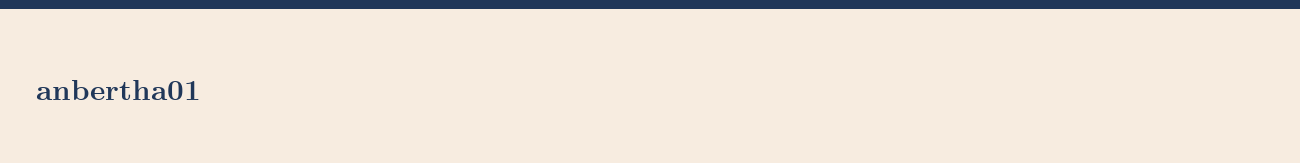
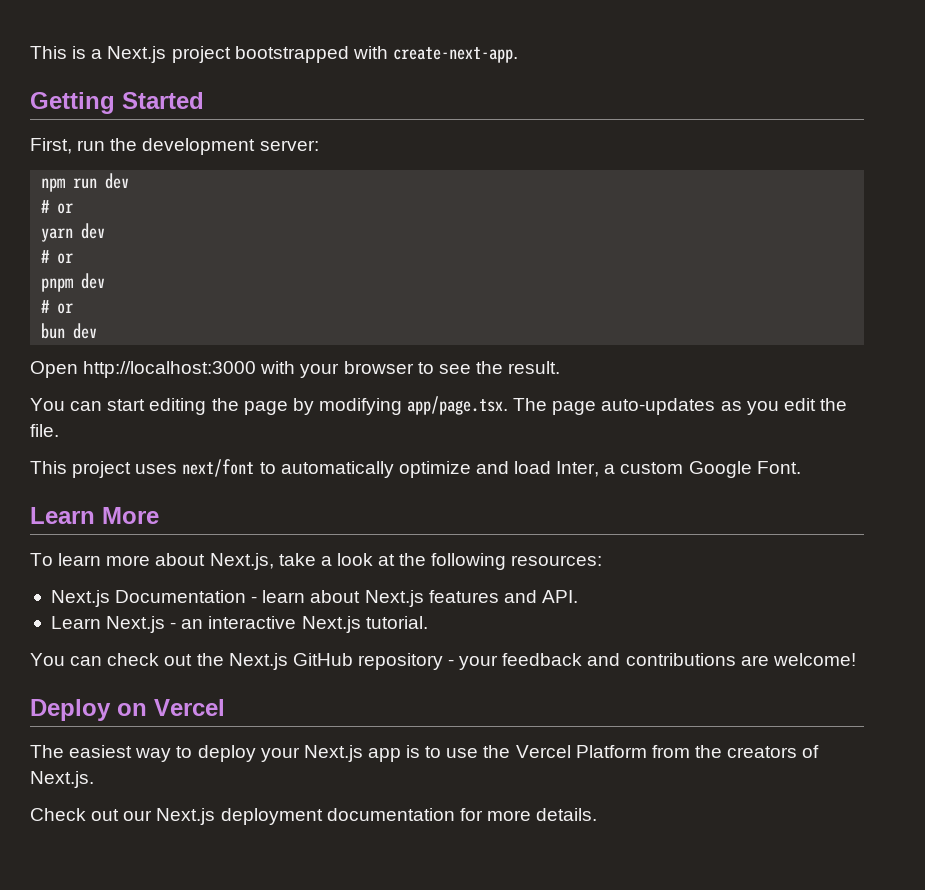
[36,80,201,100] anbertha01 -> [30,46,518,63] [30,92,204,114] [30,138,319,155] [41,173,130,192] [41,200,74,214] [41,223,106,242] [41,250,74,264] [41,273,106,292] [41,300,74,314] [41,323,98,339] [30,361,561,378] [30,396,847,415] [30,424,59,437] [30,459,801,478] [30,507,159,524] [30,553,603,570] [50,590,578,607] [50,616,428,633] [30,653,856,670] [30,699,225,721] [30,745,820,762] [30,771,94,788] [30,808,598,825] This is a Next.js project bootstrapped with create-next-app. // Getting Started // First, run the development server: // npm run dev // # or // yarn dev // # or // pnpm dev // # or // bun dev // Open http://localhost:3000 with your browser to see the result. // You can start editing the page by modifying app/page.tsx. The page auto-updates as you edit the file. // This project uses next/font to automatically optimize and load Inter, a custom Google Font. // Learn More // To learn more about Next.js, take a look at the following resources: // Next.js Documentation - learn about Next.js features and API. // Learn Next.js - an interactive Next.js tutorial. // You can check out the Next.js GitHub repository - your feedback and contributions are welcome! // Deploy on Vercel // The easiest way to deploy your Next.js app is to use the Vercel Platform from the creators of Next.js. // Check out our Next.js deployment documentation for more details.

